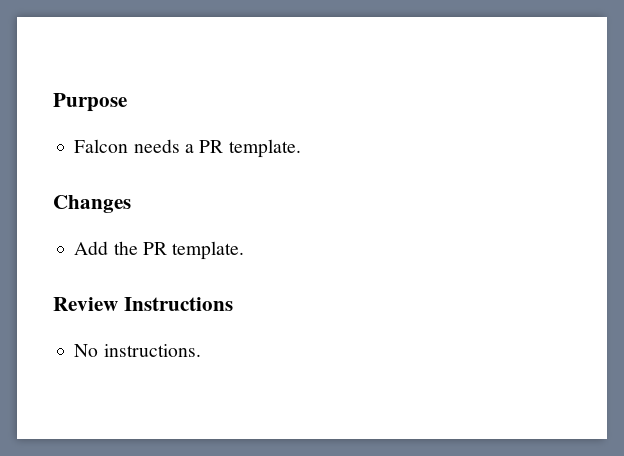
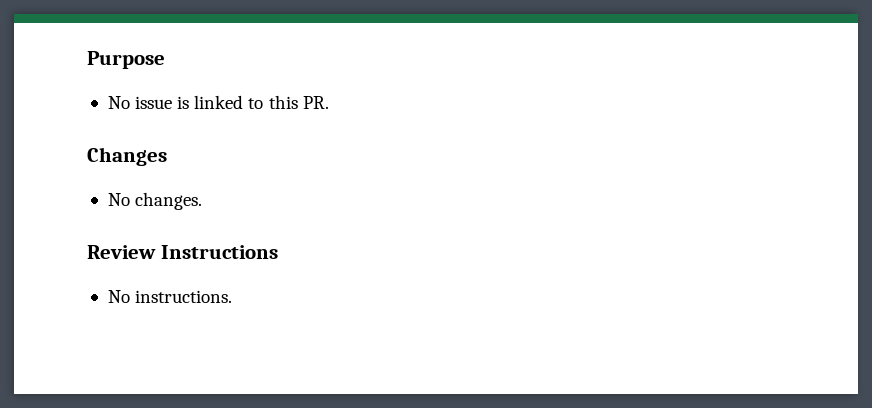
[74,139,301,158] [53,195,131,213] [74,241,245,260] Falcon needs a PR template. // Changes // Add the PR template. -> [107,95,329,109] [87,147,167,166] [107,192,203,210] No issue is linked to this PR. // Changes // No changes.

